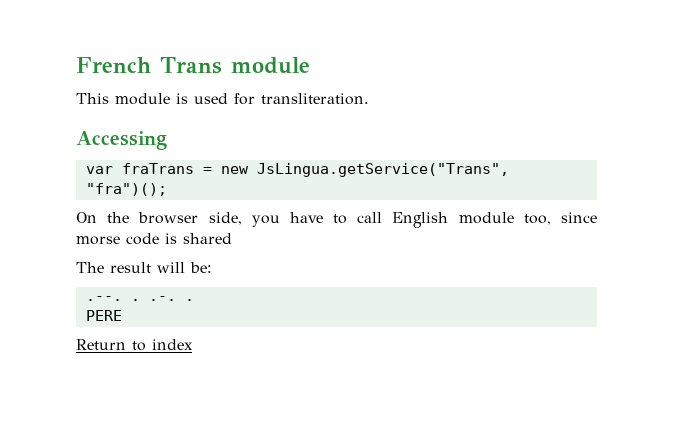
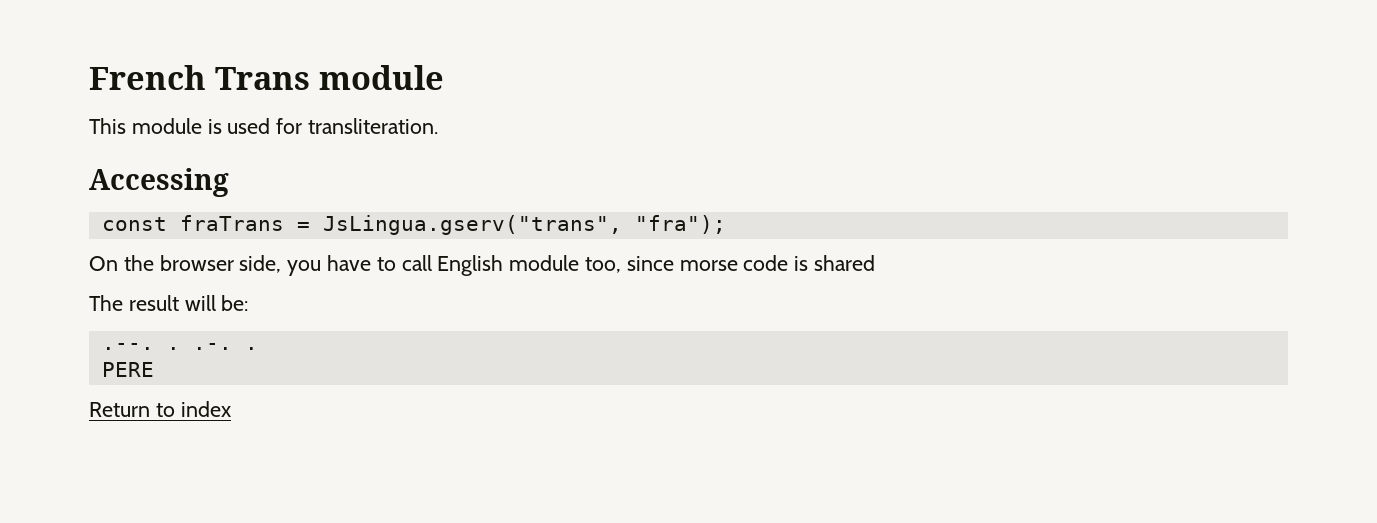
[85,166,113,174] var -> [101,217,167,231] const
[220,163,509,177] [85,183,167,196] new JsLingua.getService("Trans", "fra")(); -> [322,215,726,235] JsLingua.gserv("trans", "fra");

